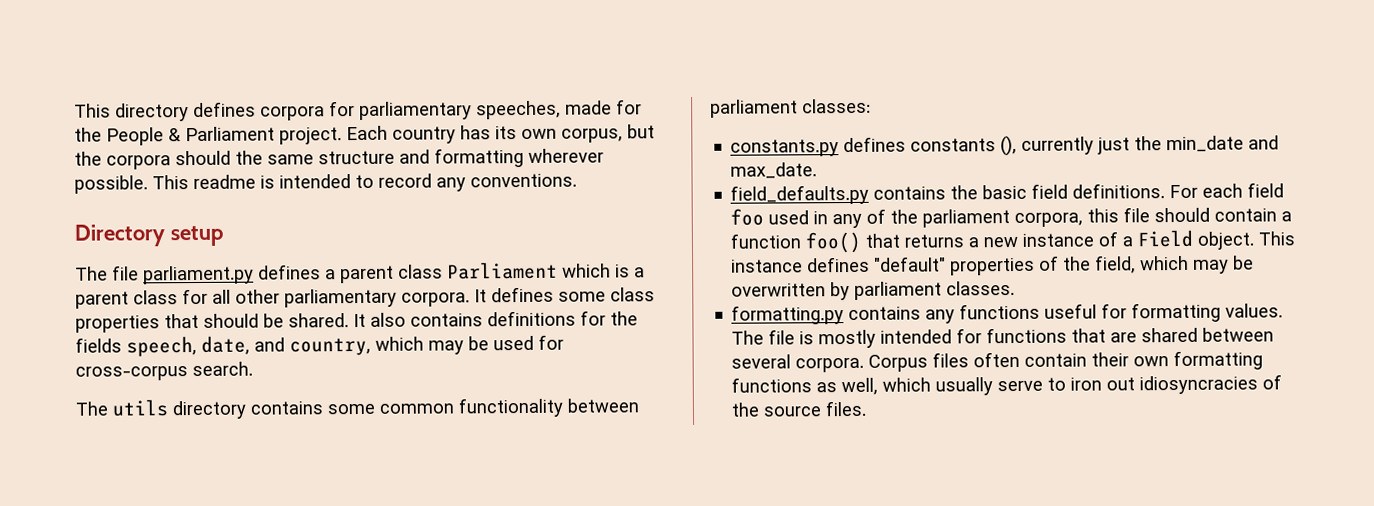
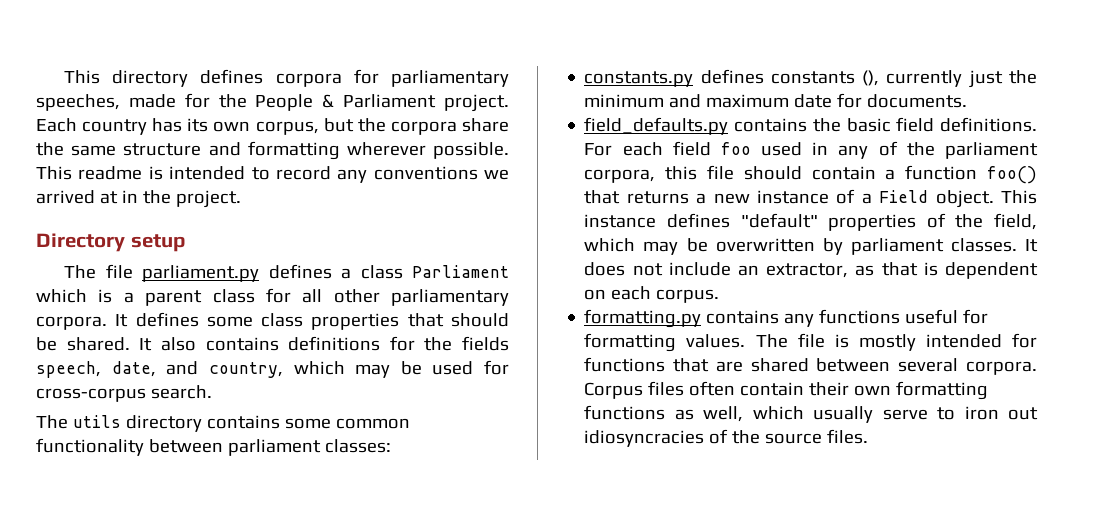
[175,150,231,166] should -> [461,118,509,132] share
[470,173,577,188] conventions. -> [373,166,509,180] [36,190,241,208] conventions we arrived at in the project.
[340,265,394,284] parent -> (352, 273) none
[1166,135,1280,153] [730,162,818,179] min_date and max_date. -> [584,93,968,108] minimum and maximum date for documents.
(1016, 288) none -> [1025,239,1038,252] [584,262,1038,279] [584,286,720,303] It does not include an extractor, as that is dependent on each corpus.

